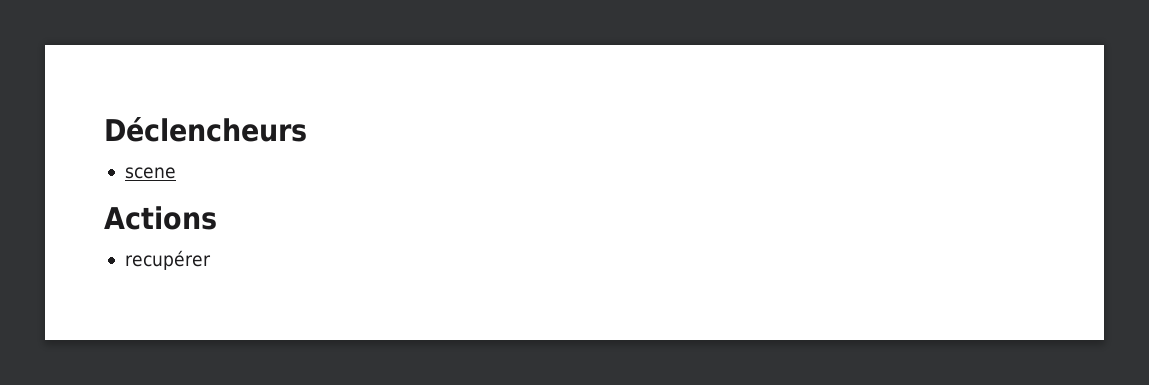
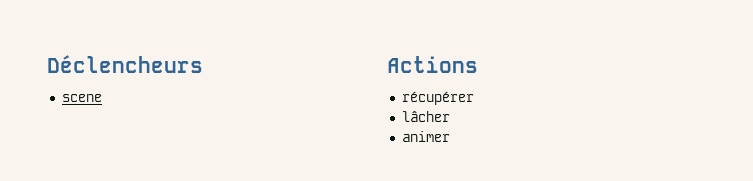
[124,250,211,270] recupérer -> [401,91,474,105] [401,111,450,122] [401,131,450,142] récupérer // lâcher // animer

